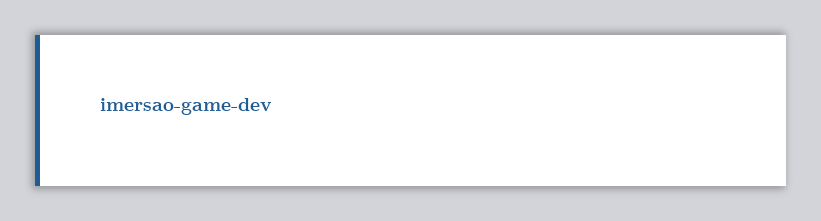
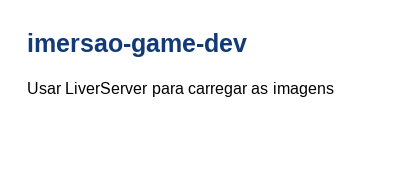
(272, 106) none -> [27,82,334,97] // Usar LiverServer para carregar as imagens

